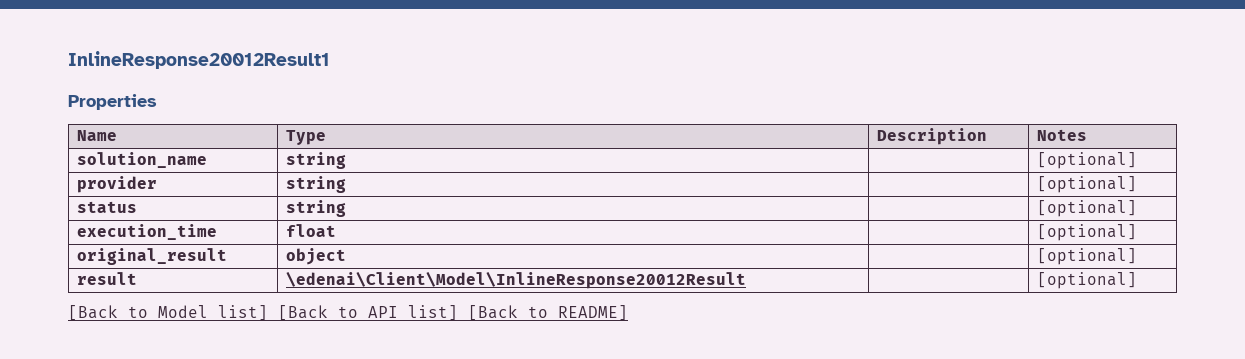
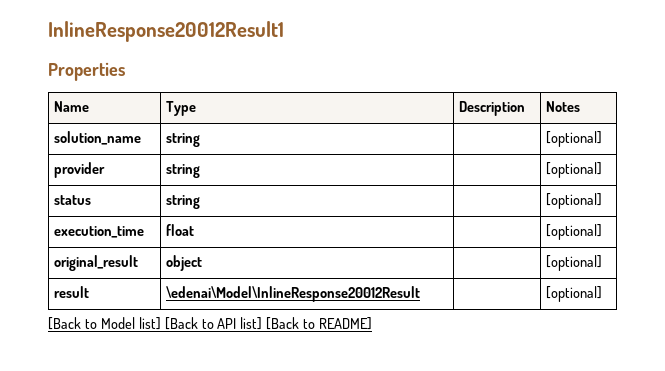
[286,272,747,289] \edenai\Client\Model\InlineResponse20012Result -> [165,286,420,302] \edenai\Model\InlineResponse20012Result

